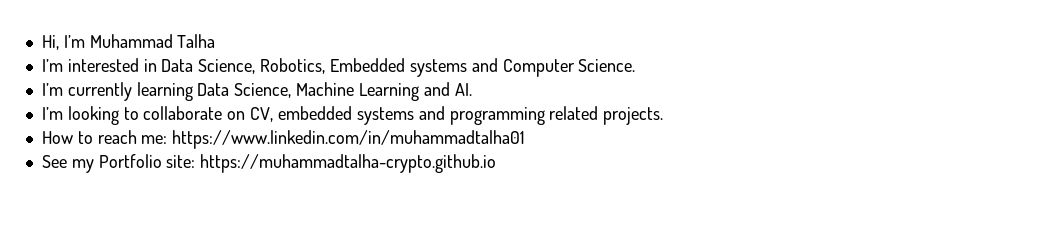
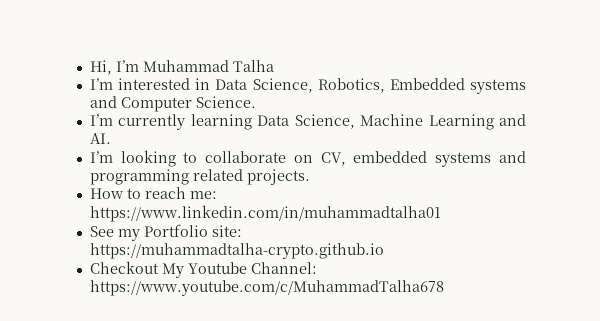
(497, 163) none -> [89,261,317,278] [89,280,444,296] // Checkout My Youtube Channel: https://www.youtube.com/c/MuhammadTalha678

